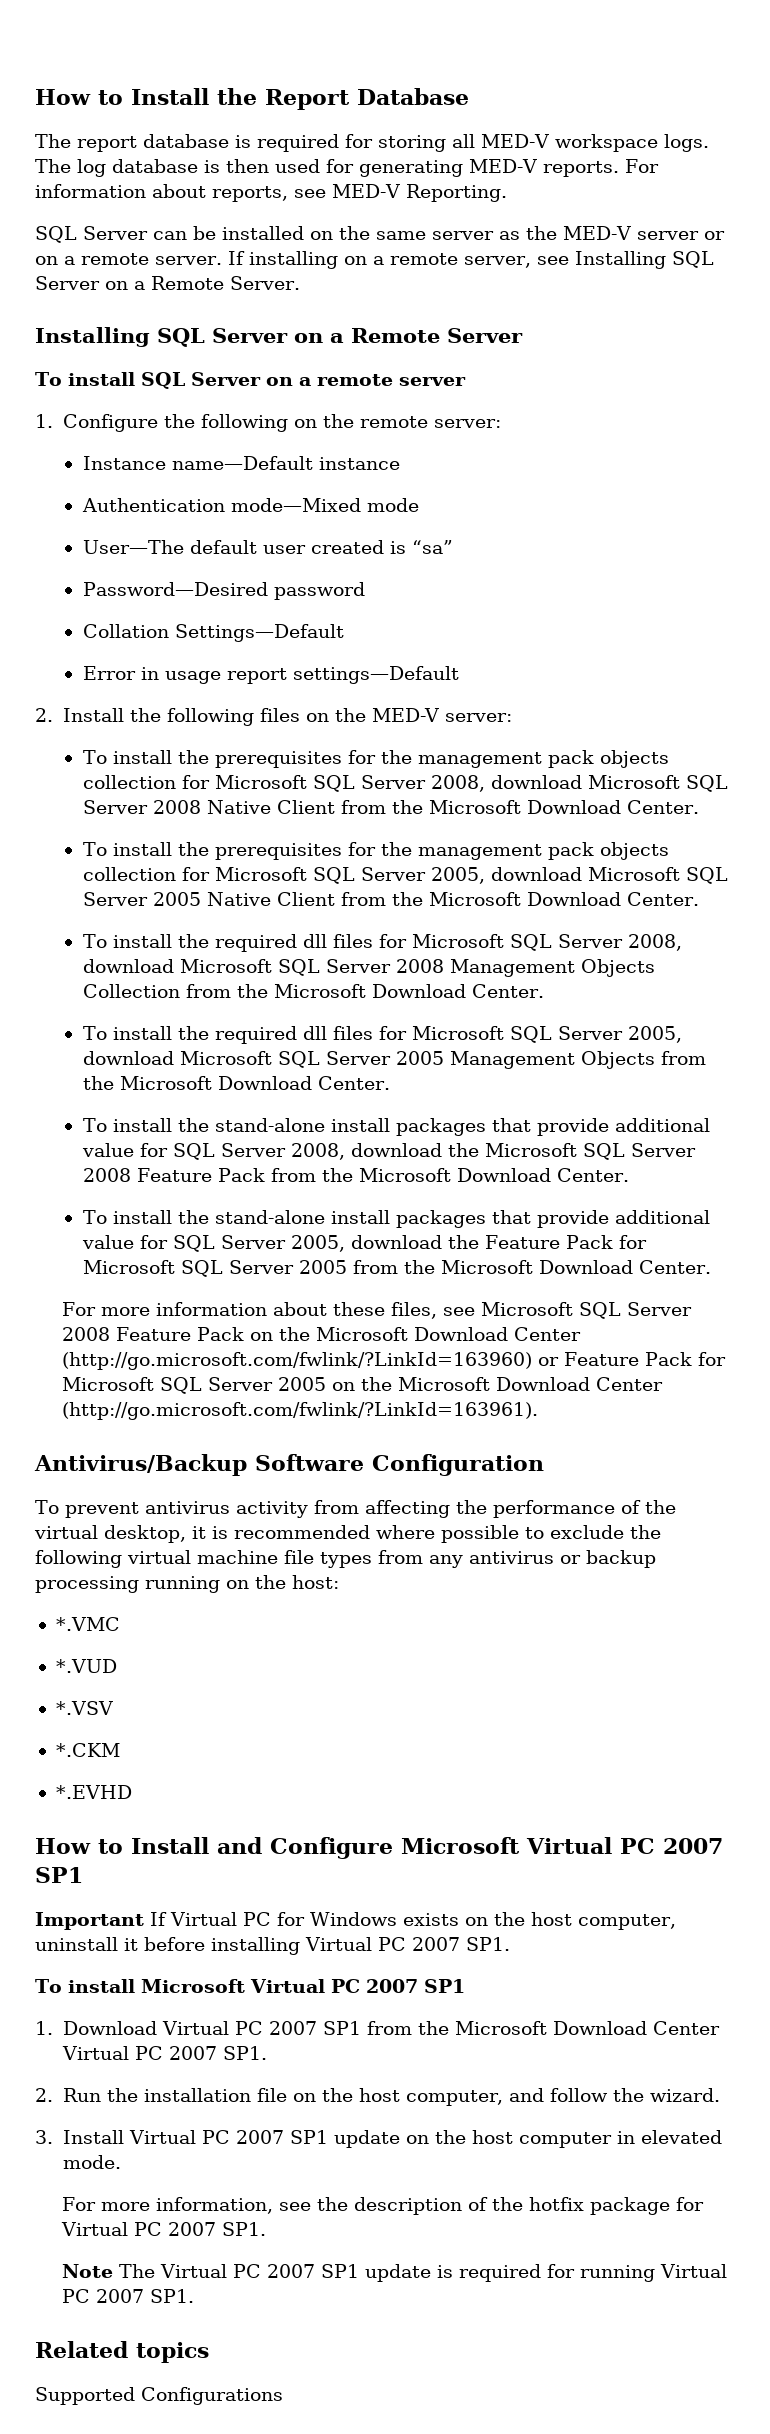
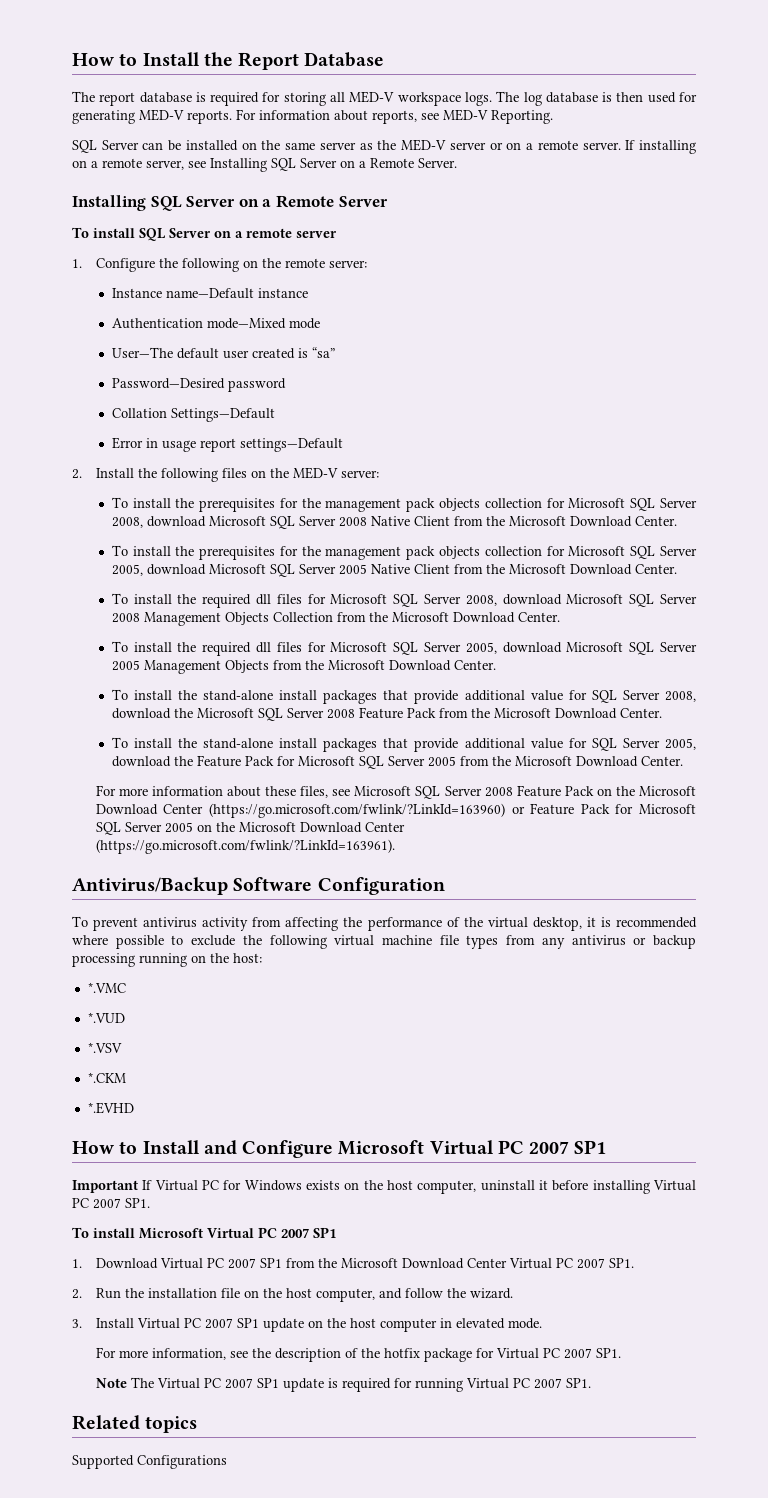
[61,1352,532,1370] (http://go.microsoft.com/fwlink/?LinkId=163960) -> [208,803,505,818] (https://go.microsoft.com/fwlink/?LinkId=163960)
[61,1402,538,1420] (http://go.microsoft.com/fwlink/?LinkId=163961). -> [95,839,395,854] (https://go.microsoft.com/fwlink/?LinkId=163961).

